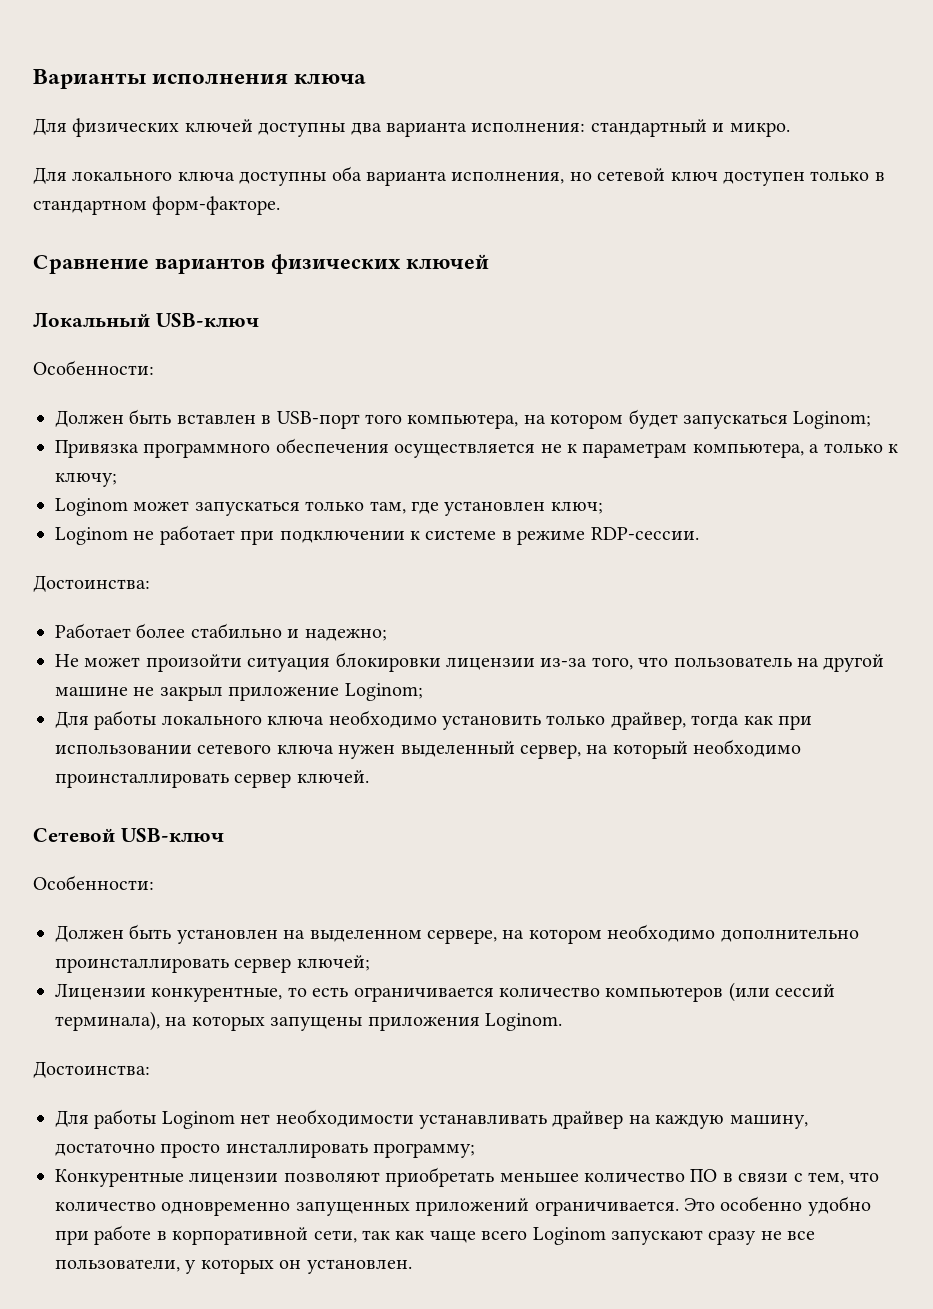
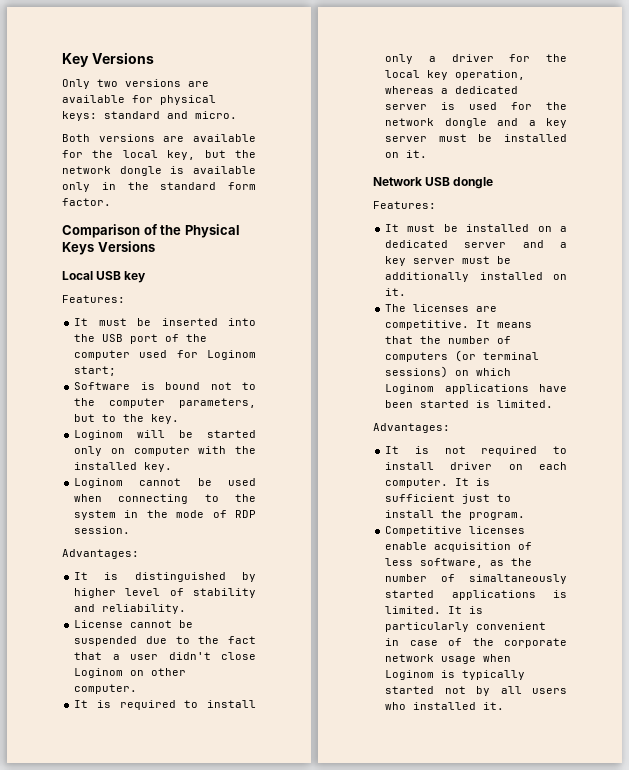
[33,69,367,89] [33,118,790,137] [33,166,885,186] [33,196,281,215] [33,254,489,274] [33,312,259,327] [33,360,154,375] [55,409,872,429] [55,438,898,458] [55,472,117,487] [55,498,603,516] [55,525,699,545] [33,575,150,592] [55,623,387,641] [55,652,885,672] [55,683,423,701] [55,710,812,730] [55,739,802,759] [55,770,369,788] [33,828,224,842] [33,875,154,890] [55,924,859,944] [55,955,370,973] [55,982,836,1002] [55,1011,562,1031] [33,1061,150,1078] [55,1109,808,1129] [55,1143,476,1158] [55,1167,880,1187] [55,1196,871,1216] [55,1225,816,1245] [55,1259,412,1274] Варианты исполнения ключа // Для физических ключей доступны два варианта исполнения: стандартный и микро. // Для локального ключа доступны оба варианта исполнения, но сетевой ключ доступен только в стандартном форм-факторе. // Сравнение вариантов физических ключей // Локальный USB-ключ // Особенности: // Должен быть вставлен в USB-порт того компьютера, на котором будет запускаться Loginom; // Привязка программного обеспечения осуществляется не к параметрам компьютера, а только к ключу; // Loginom может запускаться только там, где установлен ключ; // Loginom не работает при подключении к системе в режиме RDP-сессии. // Достоинства: // Работает более стабильно и надежно; // Не может произойти ситуация блокировки лицензии из-за того, что пользователь на другой машине не закрыл приложение Loginom; // Для работы локального ключа необходимо установить только драйвер, тогда как при использовании сетевого ключа нужен выделенный сервер, на который необходимо проинсталлировать сервер ключей. // Сетевой USB-ключ // Особенности: // Должен быть установлен на выделенном сервере, на котором необходимо дополнительно проинсталлировать сервер ключей; // Лицензии конкурентные, то есть ограничивается количество компьютеров (или сессий терминала), на которых запущены приложения Loginom. // Достоинства: // Для работы Loginom нет необходимости устанавливать драйвер на каждую машину, достаточно просто инсталлировать программу; // Конкурентные лицензии позволяют приобретать меньшее количество ПО в связи с тем, что количество одновременно запущенных приложений ограничивается. Это особенно удобно при работе в корпоративной сети, так как чаще всего Loginom запускают сразу не все пользователи, у которых он установлен. -> [62,52,154,67] [62,79,209,89] [62,95,216,105] [62,111,237,121] [62,134,256,142] [62,150,256,160] [62,166,256,176] [62,182,256,192] [62,198,111,206] [62,224,240,238] [62,241,155,255] [62,271,147,283] [62,295,125,303] [74,318,256,326] [74,334,208,344] [74,350,256,360] [74,366,117,376] [74,382,256,390] [74,398,256,408] [74,414,180,424] [74,430,256,440] [74,446,256,456] [74,462,173,472] [74,478,256,488] [74,494,256,504] [74,510,256,520] [74,526,131,534] [62,549,139,559] [74,572,256,582] [74,588,256,598] [74,604,187,614] [74,620,194,628] [74,636,256,646] [74,652,256,660] [74,668,187,678] [74,684,138,694] [74,700,256,710] [385,54,567,64] [385,70,526,80] [385,86,519,94] [385,102,567,110] [385,118,567,128] [385,134,567,142] [385,150,428,158] [373,177,494,189] [373,201,436,209] [385,224,567,232] [385,240,567,248] [385,256,512,266] [385,272,567,282] [385,288,407,296] [385,304,498,312] [385,320,533,330] [385,336,512,344] [385,350,540,362] [385,366,512,378] [385,384,567,394] [385,400,554,408] [373,423,450,433] [385,446,567,456] [385,462,567,470] [385,478,491,488] [385,494,512,504] [385,510,526,520] [385,526,526,536] [385,542,533,552] [385,558,533,568] [385,574,567,584] [385,590,567,600] [385,606,484,614] [385,622,547,632] [385,638,567,648] [385,654,512,664] [385,670,526,680] [385,686,567,696] [385,702,505,710] Key Versions // Only two versions are available for physical keys: standard and micro. // Both versions are available for the local key, but the network dongle is available only in the standard form factor. // Comparison of the Physical Keys Versions // Local USB key // Features: // It must be inserted into the USB port of the computer used for Loginom start; // Software is bound not to the computer parameters, but to the key. // Loginom will be started only on computer with the installed key. // Loginom cannot be used when connecting to the system in the mode of RDP session. // Advantages: // It is distinguished by higher level of stability and reliability. // License cannot be suspended due to the fact that a user didn't close Loginom on other computer. // It is required to install only a driver for the local key operation, whereas a dedicated server is used for the network dongle and a key server must be installed on it. // Network USB dongle // Features: // It must be installed on a dedicated server and a key server must be additionally installed on it. // The licenses are competitive. It means that the number of computers (or terminal sessions) on which Loginom applications have been started is limited. // Advantages: // It is not required to install driver on each computer. It is sufficient just to install the program. // Competitive licenses enable acquisition of less software, as the number of simaltaneously started applications is limited. It is particularly convenient in case of the corporate network usage when Loginom is typically started not by all users who installed it.

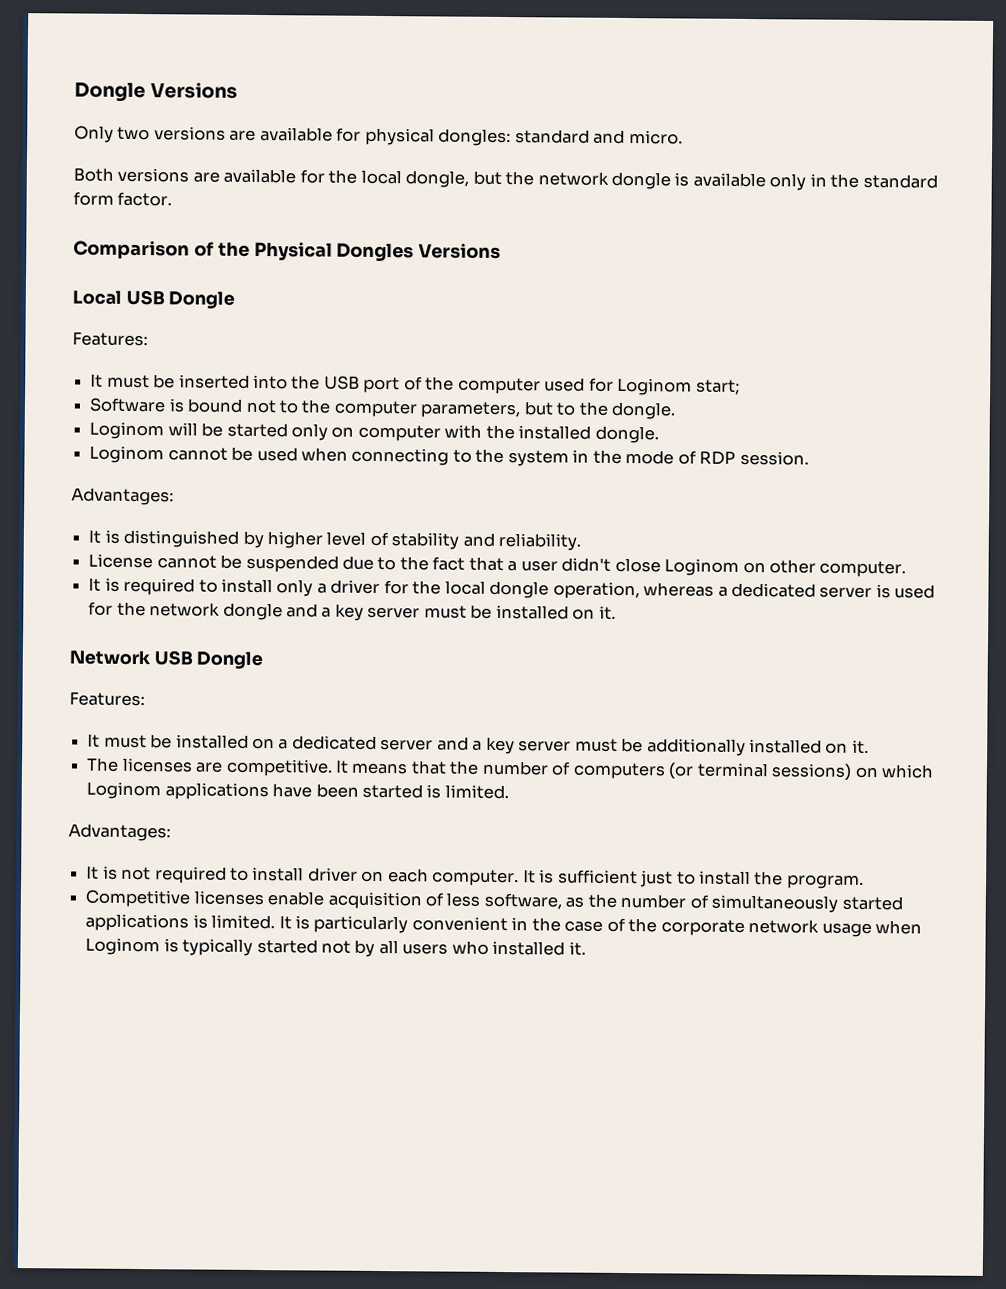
[62,53,89,67] Key -> [74,82,146,103] Dongle
[62,111,97,121] keys: -> [438,128,512,147] dongles:
[167,150,196,160] key, -> [405,170,470,188] dongle,
[62,242,94,255] Keys -> [336,242,415,262] Dongles
[124,271,147,283] key -> [168,291,236,309] Dongle
[151,414,180,424] key. -> [611,401,676,420] dongle.
[144,462,173,472] key. -> [594,425,659,444] dongle.
[427,70,449,80] key -> [489,580,550,599] dongle
[453,177,494,189] dongle -> [196,651,264,670] Dongle
[469,574,567,584] simaltaneously -> [711,894,839,913] simultaneously
(400, 642) none -> [531,917,561,932] the

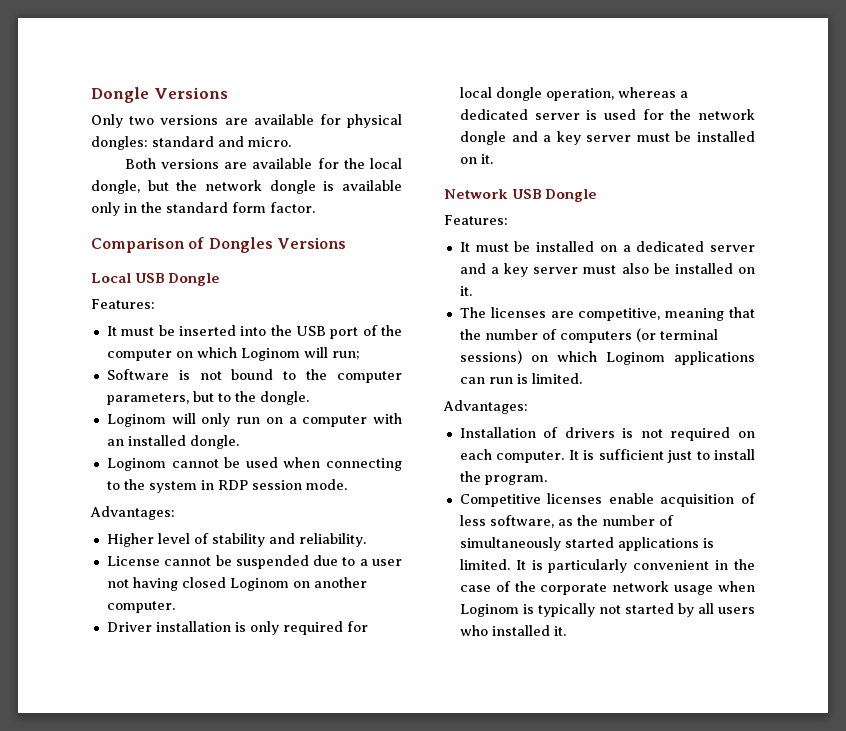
[217,241,333,261] the Physical -> (205, 243) none
[544,377,740,396] used for Loginom start; -> [175,347,360,361] on which Loginom will run;
[187,398,276,414] bound not -> [199,369,274,380] not bound
[201,422,355,441] be started only on -> [201,413,297,427] only run on a
[485,424,515,440] the -> [106,439,124,446] an
[592,449,809,466] [71,487,174,506] [88,529,323,549] the mode of RDP session. // Advantages: // It is distinguished by higher -> [217,479,347,490] [90,506,175,520] [106,533,154,547] RDP session mode. // Advantages: // Higher
[399,556,661,573] the fact that a user didn't close -> [359,559,402,566] [106,577,226,591] a user not having closed
[768,559,816,574] other -> [313,577,367,588] another
[88,577,442,597] It is required to install only a driver for the -> [106,621,368,635] Driver installation is only required for
[621,737,746,756] be additionally -> [621,263,670,274] also be
[225,758,409,777] competitive. It means -> [578,308,725,321] competitive, meaning
[272,783,423,799] have been started -> [459,377,513,384] can run
[86,865,358,884] It is not required to install driver -> [459,427,731,441] Installation of drivers is not required
[256,938,351,954] started not -> [598,603,674,614] not started

